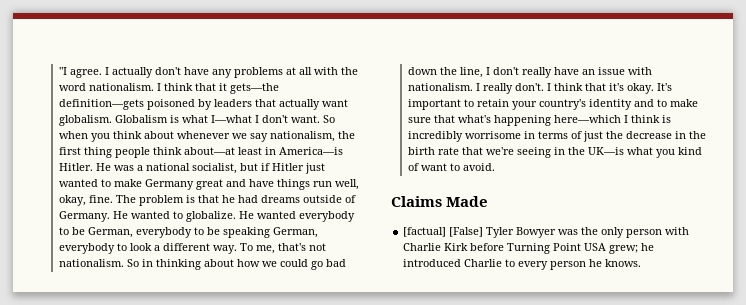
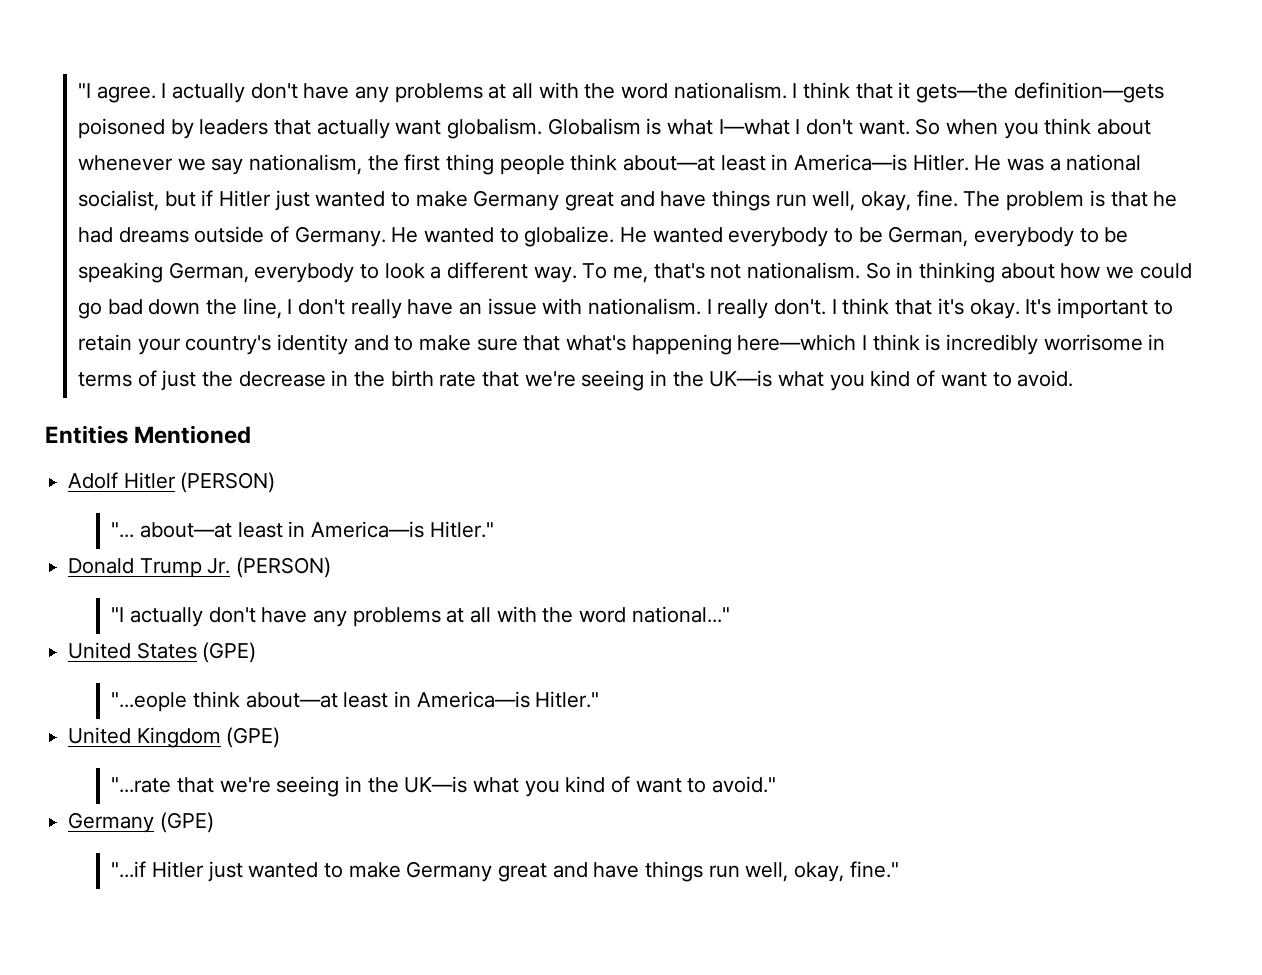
[391,196,489,207] [403,227,690,238] [403,243,655,254] [403,259,642,270] Claims Made // [factual] [False] Tyler Bowyer was the only person with Charlie Kirk before Turning Point USA grew; he introduced Charlie to every person he knows. -> [45,425,252,444] [68,472,276,493] [111,521,494,538] [68,557,332,578] [111,606,730,627] [68,642,257,663] [111,691,600,712] [68,727,281,748] [111,776,776,797] [68,812,214,833] [111,861,899,882] Entities Mentioned // Adolf Hitler (PERSON) // "... about—at least in America—is Hitler." // Donald Trump Jr. (PERSON) // "I actually don't have any problems at all with the word national..." // United States (GPE) // "...eople think about—at least in America—is Hitler." // United Kingdom (GPE) // "...rate that we're seeing in the UK—is what you kind of want to avoid." // Germany (GPE) // "...if Hitler just wanted to make Germany great and have things run well, okay, fine."

